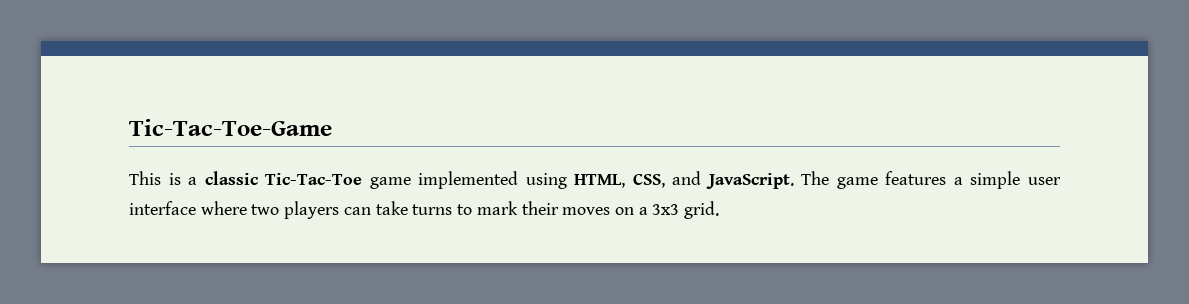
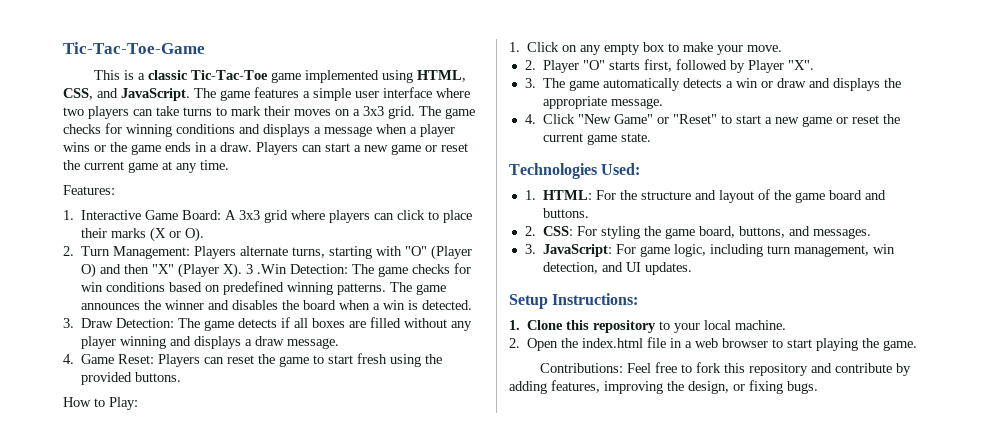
(720, 210) none -> [419,106,475,119] [63,123,455,137] [63,142,468,155] [63,160,229,173] [63,185,115,195] [63,210,473,223] [81,227,205,242] [63,245,473,260] [81,263,472,278] [81,281,447,295] [81,300,473,310] [63,317,473,331] [81,336,340,349] [63,353,443,367] [81,372,182,385] [63,397,138,410] [509,42,783,55] [524,59,815,73] [524,78,902,91] [543,96,664,109] [524,114,901,127] [543,133,652,145] [509,163,641,179] [524,189,887,203] [543,208,590,218] [524,226,872,239] [524,244,896,257] [543,262,693,275] [509,293,639,309] [509,320,787,333] [509,337,918,351] [539,362,911,376] [509,380,818,394] The game checks for winning conditions and displays a message when a player wins or the game ends in a draw. Players can start a new game or reset the current game at any time. // Features: // 1. Interactive Game Board: A 3x3 grid where players can click to place their marks (X or O). // 2. Turn Management: Players alternate turns, starting with "O" (Player O) and then "X" (Player X). 3 .Win Detection: The game checks for win conditions based on predefined winning patterns. The game announces the winner and disables the board when a win is detected. // 3. Draw Detection: The game detects if all boxes are filled without any player winning and displays a draw message. // 4. Game Reset: Players can reset the game to start fresh using the provided buttons. // How to Play: // 1. Click on any empty box to make your move. // 2. Player "O" starts first, followed by Player "X". // 3. The game automatically detects a win or draw and displays the appropriate message. // 4. Click "New Game" or "Reset" to start a new game or reset the current game state. // Technologies Used: // 1. HTML: For the structure and layout of the game board and buttons. // 2. CSS: For styling the game board, buttons, and messages. // 3. JavaScript: For game logic, including turn management, win detection, and UI updates. // Setup Instructions: // 1. Clone this repository to your local machine. // 2. Open the index.html file in a web browser to start playing the game. // Contributions: Feel free to fork this repository and contribute by adding features, improving the design, or fixing bugs.

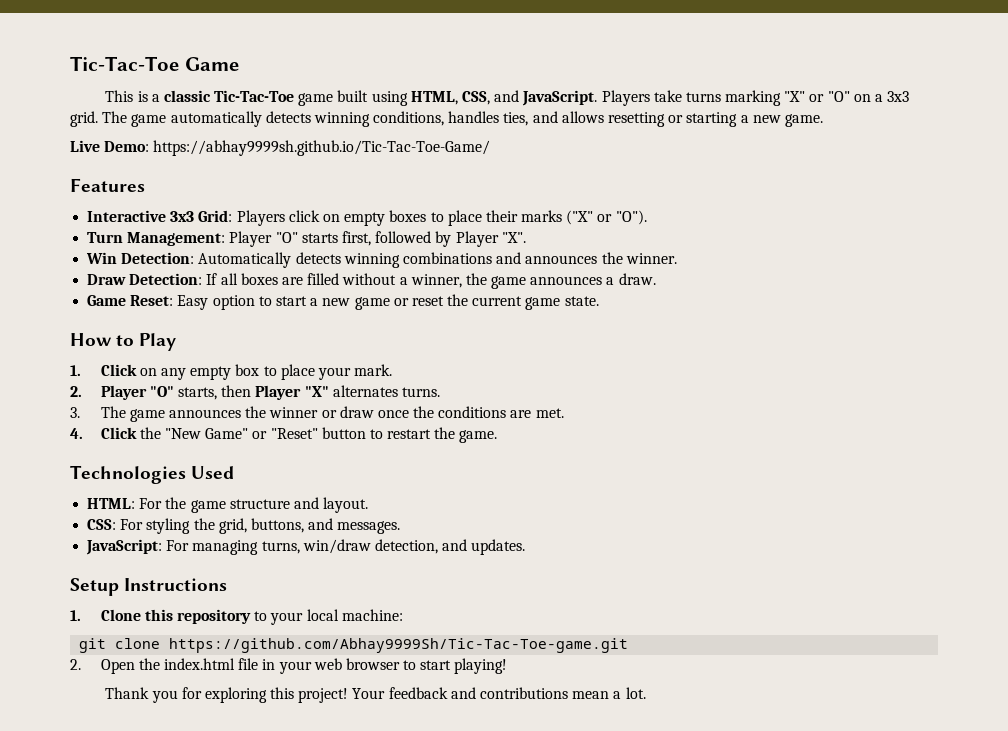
[63,42,205,54] Tic-Tac-Toe-Game -> [70,56,239,71] Tic-Tac-Toe Game
[304,70,379,83] implemented -> [337,90,369,102] built
[194,87,470,101] [63,106,331,119] The game features a simple user interface where two players can take turns to mark their moves -> [601,90,850,106] Players take turns marking "X" or "O"
[63,123,455,137] [63,142,468,155] [63,160,229,173] [63,185,115,195] [63,210,473,223] [81,227,205,242] [63,245,473,260] [81,263,472,278] [81,281,447,295] [81,300,473,310] [63,317,473,331] [81,336,340,349] [63,353,443,367] [81,372,182,385] [63,397,138,410] [509,42,783,55] [524,60,536,70] checks for winning conditions and displays a message when a player wins or the game ends in a draw. Players can start a new game or reset the current game at any time. // Features: // 1. Interactive Game Board: A 3x3 grid where players can click to place their marks (X or O). // 2. Turn Management: Players alternate turns, starting with "O" (Player O) and then "X" (Player X). 3 .Win Detection: The game checks for win conditions based on predefined winning patterns. The game announces the winner and disables the board when a win is detected. // 3. Draw Detection: The game detects if all boxes are filled without any player winning and displays a draw message. // 4. Game Reset: Players can reset the game to start fresh using the provided buttons. // How to Play: // 1. Click on any empty box to make your move. // 2. -> [170,111,823,127] [70,140,491,156] [70,178,145,192] [87,210,647,226] [87,232,226,246] automatically detects winning conditions, handles ties, and allows resetting or starting a new game. // Live Demo: https://abhay9999sh.github.io/Tic-Tac-Toe-Game/ // Features // Interactive 3x3 Grid: Players click on empty boxes to place their marks ("X" or "O"). // Turn Management:
[524,78,902,91] [543,96,664,109] [524,114,718,124] 3. The game automatically detects a win or draw and displays the appropriate message. // 4. Click "New Game" or "Reset" -> [86,252,677,268] [87,273,656,289] [87,295,255,310] Win Detection: Automatically detects winning combinations and announces the winner. // Draw Detection: If all boxes are filled without a winner, the game announces a draw. // Game Reset: Easy option
[509,163,641,179] [524,190,536,200] Technologies Used: // 1. -> [70,333,177,351] [70,364,393,380] [70,385,440,400] [70,406,564,422] [70,427,498,443] [70,465,235,484] How to Play // 1. Click on any empty box to place your mark. // 2. Player "O" starts, then Player "X" alternates turns. // 3. The game announces the winner or draw once the conditions are met. // 4. Click the "New Game" or "Reset" button to restart the game. // Technologies Used //
(638, 195) none -> [190,500,226,513] game
[719,189,887,203] [543,208,590,218] [524,226,536,236] layout of the game board and buttons. // 2. -> [323,497,369,513] layout. //
[665,226,736,239] game board, -> [218,518,247,534] grid,
[524,244,536,254] 3. -> (401, 527) none
[640,244,896,257] game logic, including turn management, win -> [192,539,371,555] managing turns, win/draw
[626,262,642,272] UI -> (468, 545) none
[552,293,639,305] Instructions: -> [124,578,228,591] Instructions
[735,320,787,330] machine. -> [341,609,403,621] [79,638,629,653] machine: // git clone https://github.com/Abhay9999Sh/Tic-Tac-Toe-game.git
[685,341,693,348] a -> [278,661,312,674] your
[816,338,918,351] [539,362,911,376] [509,380,818,394] playing the game. // Contributions: Feel free to fork this repository and contribute by adding features, improving the design, or fixing bugs. -> [454,658,508,674] [105,687,646,703] playing! // Thank you for exploring this project! Your feedback and contributions mean a lot.

